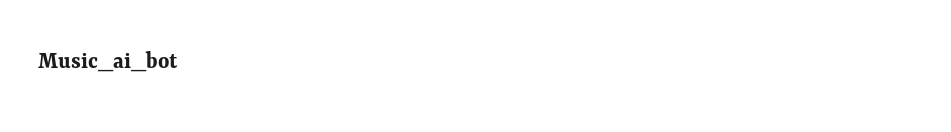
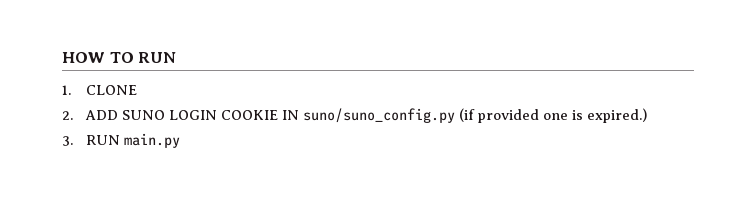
[38,51,178,72] Music_ai_bot -> [62,52,177,63] [62,85,137,95] [62,108,647,123] [62,133,180,148] HOW TO RUN // 1. CLONE // 2. ADD SUNO LOGIN COOKIE IN suno/suno_config.py (if provided one is expired.) // 3. RUN main.py

